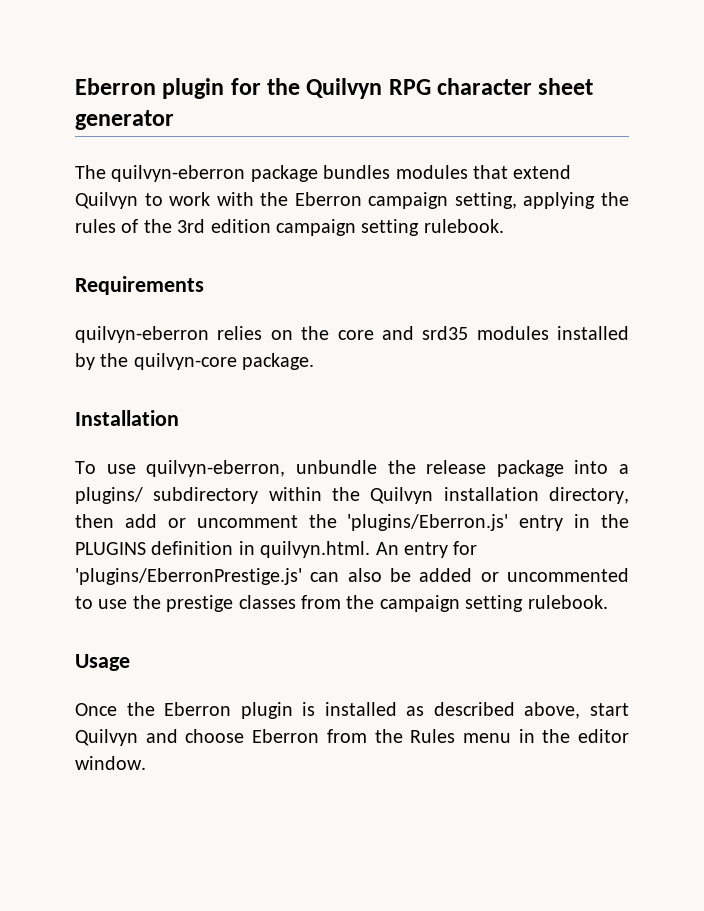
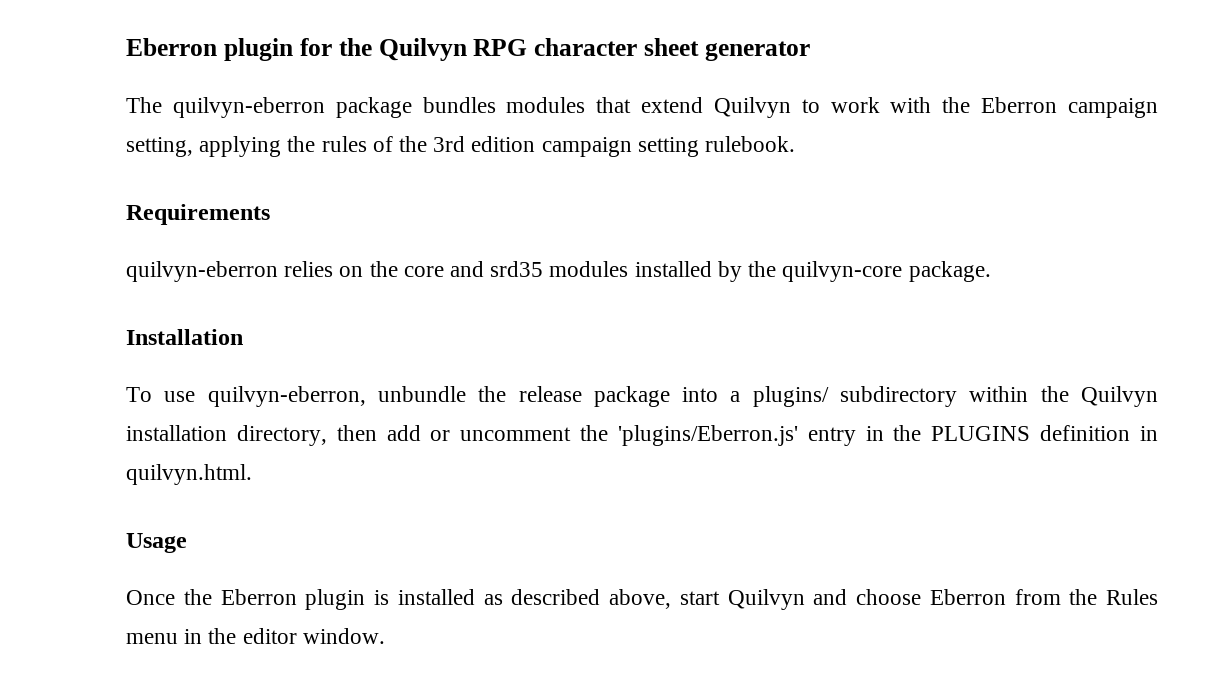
[375,541,478,558] [75,568,629,585] [75,595,608,612] An entry for 'plugins/EberronPrestige.js' can also be added or uncommented to use the prestige classes from the campaign setting rulebook. -> (252, 474) none

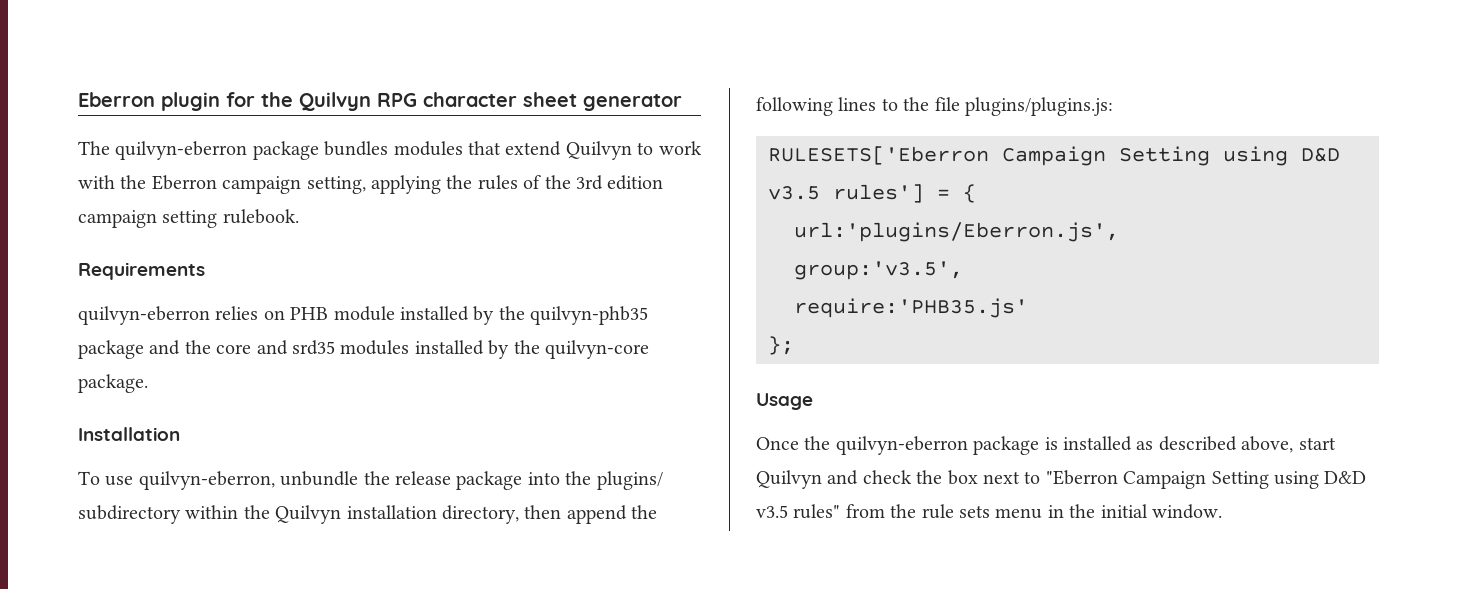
(364, 271) none -> [290,306,649,325] [78,340,181,359] PHB module installed by the quilvyn-phb35 package and
[730,391,741,402] a -> [565,471,592,485] the
[386,425,1158,446] [126,464,252,485] add or uncomment the 'plugins/Eberron.js' entry in the PLUGINS definition in quilvyn.html. -> [566,505,658,524] [756,97,1113,116] [768,146,1340,166] [768,184,976,203] [794,222,1119,242] [794,261,963,280] [794,298,1028,318] [768,336,794,355] append the following lines to the file plugins/plugins.js: // RULESETS['Eberron Campaign Setting using D&D v3.5 rules'] = { // url:'plugins/Eberron.js', // group:'v3.5', // require:'PHB35.js' // };
[220,589,366,610] Eberron plugin -> [835,436,1040,455] quilvyn-eberron package
[856,589,1158,605] choose Eberron from the Rules -> [862,470,1367,489] [756,504,990,519] check the box next to "Eberron Campaign Setting using D&D v3.5 rules" from the rule sets
[242,628,297,644] editor -> [1100,504,1148,518] initial

